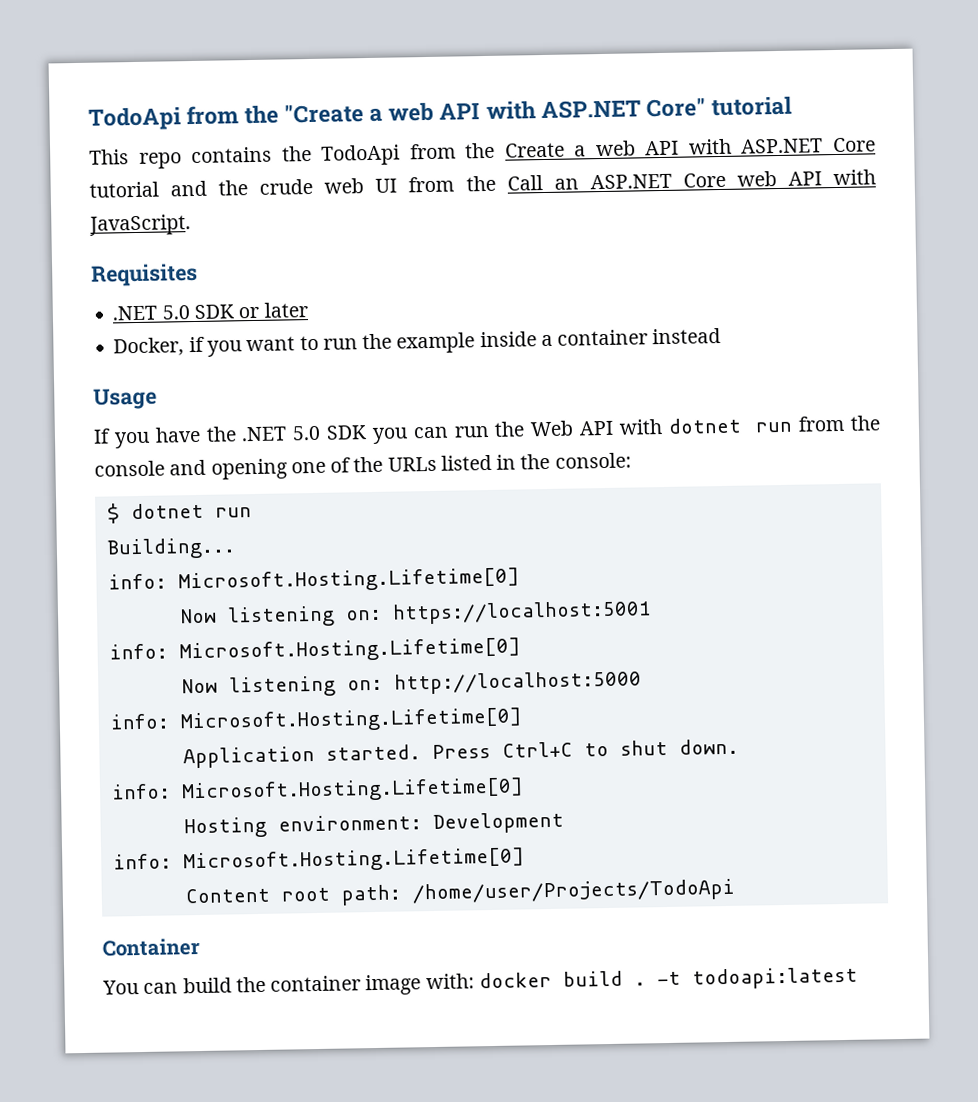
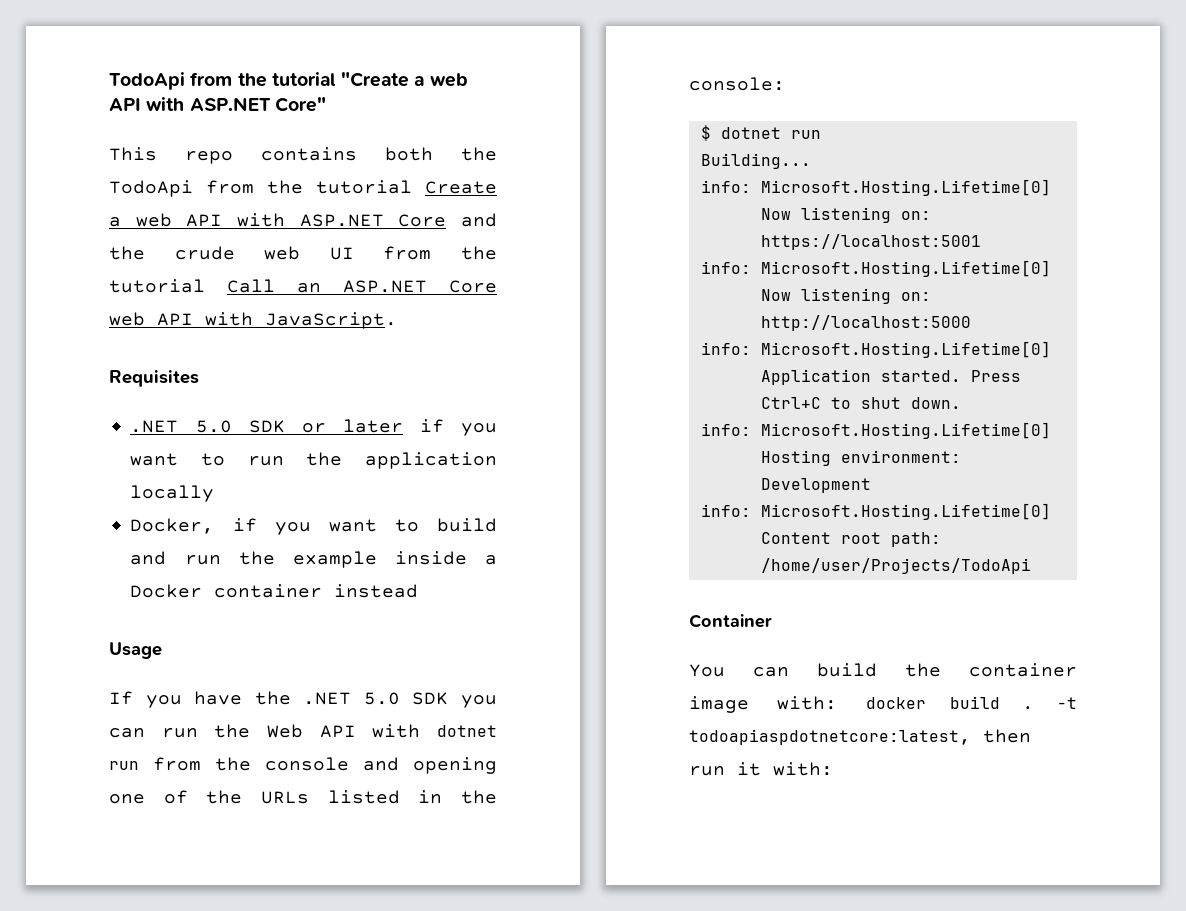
[88,104,280,131] TodoApi from the -> [109,72,336,90] TodoApi from the tutorial
[710,95,792,117] tutorial -> (326, 104) none
(273, 155) none -> [385,147,433,161] both
(496, 150) none -> [316,180,412,194] tutorial
[89,181,159,198] tutorial -> (447, 220) none
(496, 183) none -> [109,279,205,293] tutorial
(308, 310) none -> [419,419,497,436] [130,452,497,469] [130,485,215,502] if you want to run the application locally
(319, 343) none -> [437,518,498,532] [130,551,167,565] build and
(553, 340) none -> [130,584,203,598] Docker
[691,966,858,990] todoapi:latest -> [689,729,1031,745] [689,762,833,776] todoapiaspdotnetcore:latest, then run it with:

